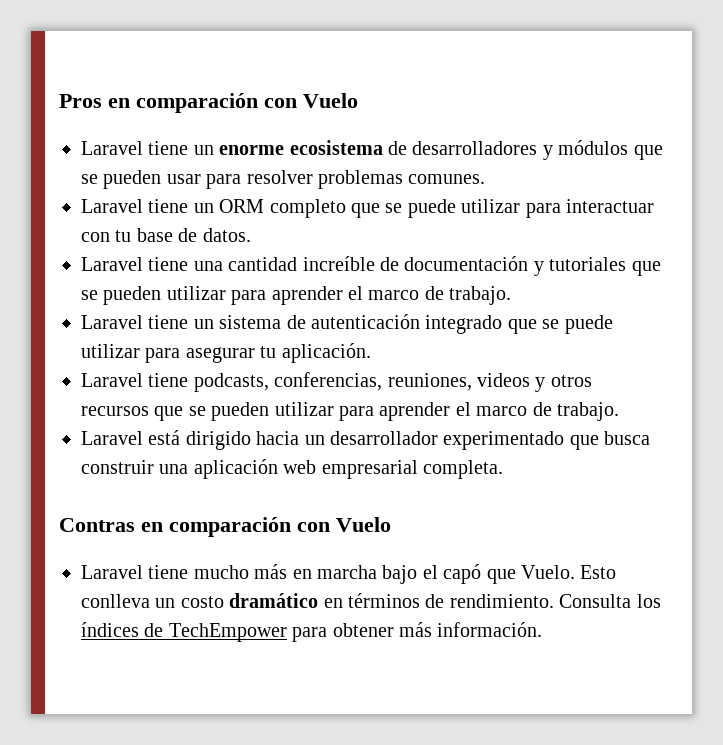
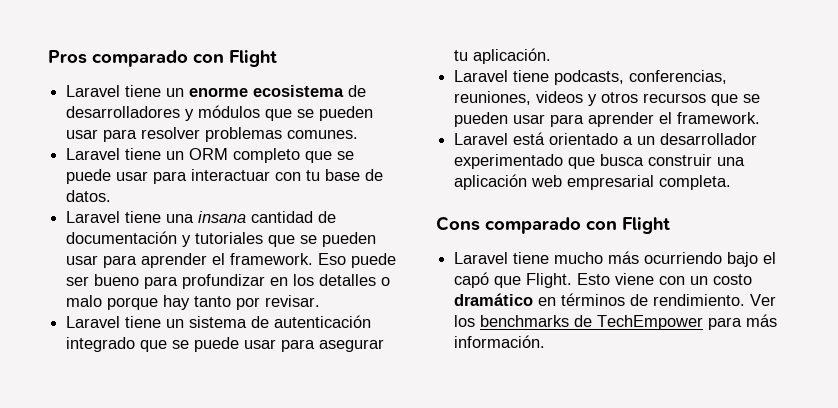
[108,93,358,113] en comparación con Vuelo -> [92,50,277,67] comparado con Flight
[461,199,521,213] utilizar -> [116,171,149,181] usar
[228,256,375,271] cantidad increíble -> [198,211,314,223] insana cantidad
[166,286,512,305] utilizar para aprender el marco de trabajo. -> [66,253,397,268] [66,274,391,289] [66,295,321,310] usar para aprender el framework. Eso puede ser bueno para profundizar en los detalles o malo porque hay tanto por revisar.
[81,344,140,358] utilizar -> [244,339,277,349] usar
[274,402,619,421] utilizar para aprender el marco de trabajo. -> [513,112,761,127] usar para aprender el framework.
[185,431,300,450] dirigido hacia -> [549,133,634,145] orientado a
[59,517,391,537] Contras en comparación con Vuelo -> [436,216,670,234] Cons comparado con Flight
[292,565,377,579] en marcha -> [644,252,723,264] ocurriendo
[520,565,617,579] [81,594,150,608] Vuelo. Esto conlleva -> [526,273,686,288] Flight. Esto viene con
[559,594,661,608] [81,622,139,637] Consulta los índices -> [750,294,777,306] [454,315,570,327] Ver los benchmarks
[332,623,394,637] obtener -> (743, 323) none

